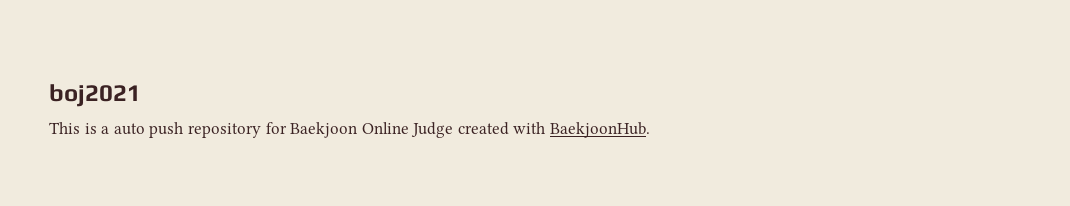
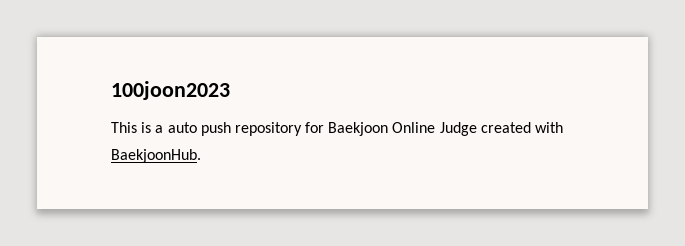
[49,84,141,107] boj2021 -> [111,81,230,100] 100joon2023

